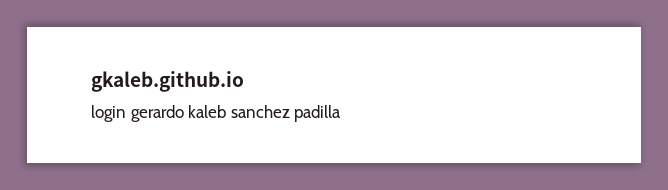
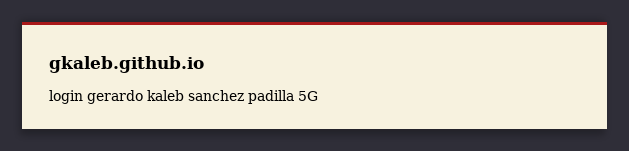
(342, 113) none -> [298,91,318,101] 5G

